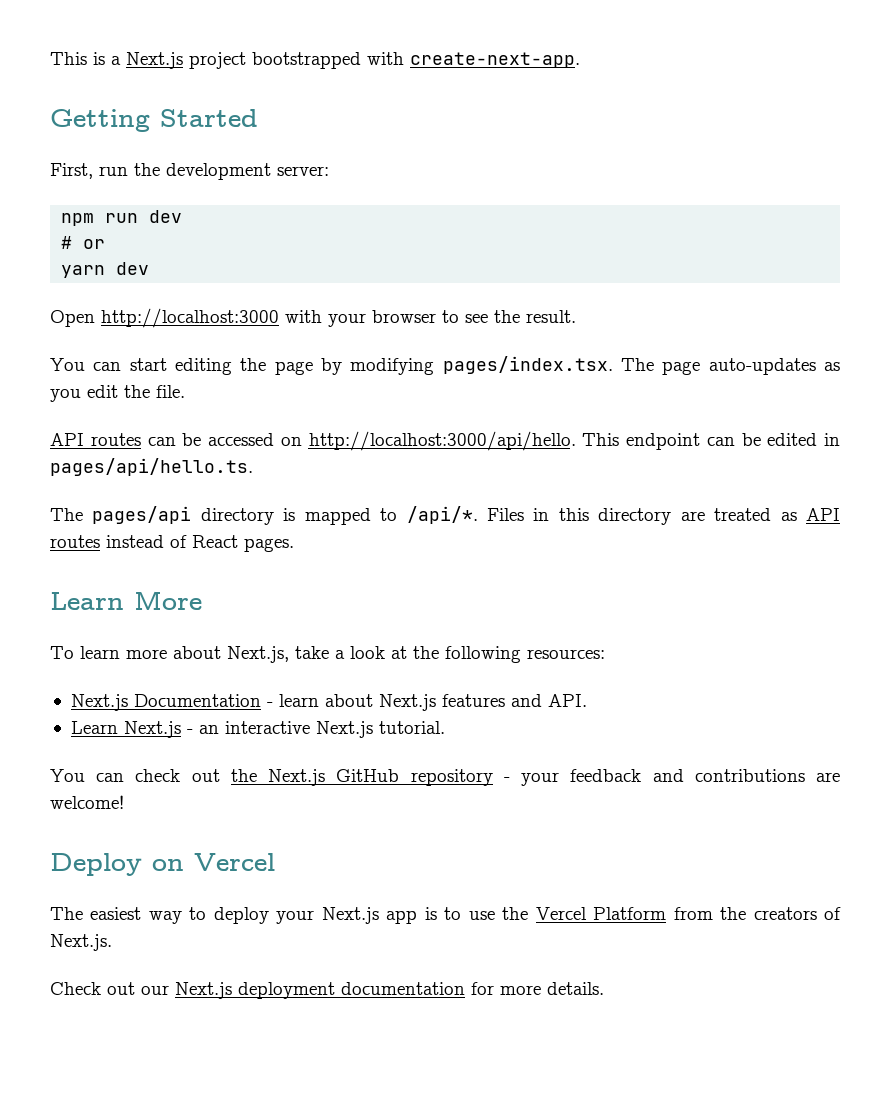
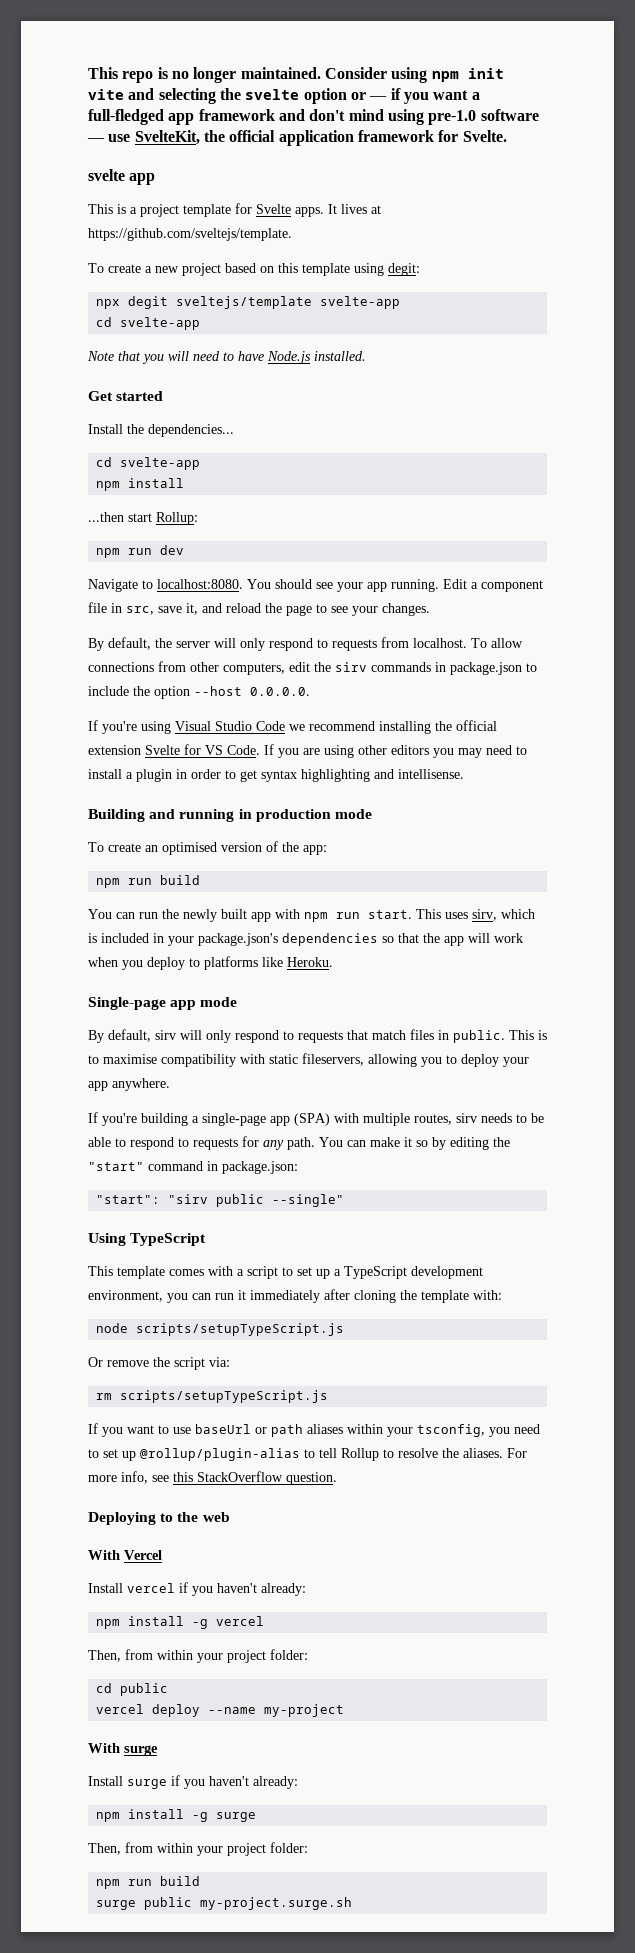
[50,52,580,69] [50,109,258,132] [50,163,329,180] [61,210,183,226] [61,236,106,249] [61,262,150,278] [50,308,576,328] [50,356,841,375] [50,385,185,402] [50,431,840,451] [50,458,253,476] [50,506,841,525] [50,535,294,552] [50,591,202,610] [50,646,605,663] [70,694,587,711] [70,721,445,738] [50,769,841,786] [50,795,124,809] [50,853,275,876] [50,907,842,924] [50,934,112,951] [50,982,604,999] This is a Next.js project bootstrapped with create-next-app. // Getting Started // First, run the development server: // npm run dev // # or // yarn dev // Open http://localhost:3000 with your browser to see the result. // You can start editing the page by modifying pages/index.tsx. The page auto-updates as you edit the file. // API routes can be accessed on http://localhost:3000/api/hello. This endpoint can be edited in pages/api/hello.ts. // The pages/api directory is mapped to /api/*. Files in this directory are treated as API routes instead of React pages. // Learn More // To learn more about Next.js, take a look at the following resources: // Next.js Documentation - learn about Next.js features and API. // Learn Next.js - an interactive Next.js tutorial. // You can check out the Next.js GitHub repository - your feedback and contributions are welcome! // Deploy on Vercel // The easiest way to deploy your Next.js app is to use the Vercel Platform from the creators of Next.js. // Check out our Next.js deployment documentation for more details. -> [88,67,504,83] [88,88,480,104] [88,109,539,125] [87,130,507,146] [88,169,156,185] [88,203,381,217] [88,228,292,241] [88,263,420,276] [96,296,401,309] [96,317,201,330] [87,351,366,364] [88,391,164,401] [88,424,234,437] [96,457,201,470] [96,478,185,491] [88,512,198,525] [96,545,185,558] [88,579,543,592] [88,602,430,616] [88,637,523,651] [88,661,537,675] [88,686,310,699] [88,720,497,734] [88,744,527,758] [88,769,464,782] [88,809,372,822] [88,841,327,855] [96,875,201,888] [88,909,535,922] [88,933,523,946] [88,956,333,970] [88,997,238,1010] [88,1029,547,1043] [88,1053,529,1067] [88,1078,170,1091] [88,1112,544,1126] [88,1136,510,1150] [88,1161,298,1174] [96,1194,345,1207] [88,1233,207,1246] [88,1266,483,1279] [88,1289,502,1303] [96,1323,345,1336] [88,1357,230,1370] [96,1390,329,1403] [88,1423,540,1437] [88,1448,527,1461] [88,1471,337,1485] [88,1512,230,1525] [88,1550,162,1560] [88,1582,306,1596] [96,1616,265,1629] [88,1649,308,1663] [96,1683,169,1696] [96,1704,345,1717] [88,1743,158,1756] [88,1775,298,1789] [96,1809,257,1822] [88,1842,308,1856] [96,1876,201,1889] [96,1897,353,1910] This repo is no longer maintained. Consider using npm init vite and selecting the svelte option or — if you want a full-fledged app framework and don't mind using pre-1.0 software — use SvelteKit, the official application framework for Svelte. // svelte app // This is a project template for Svelte apps. It lives at https://github.com/sveltejs/template. // To create a new project based on this template using degit: // npx degit sveltejs/template svelte-app // cd svelte-app // Note that you will need to have Node.js installed. // Get started // Install the dependencies... // cd svelte-app // npm install // ...then start Rollup: // npm run dev // Navigate to localhost:8080. You should see your app running. Edit a component file in src, save it, and reload the page to see your changes. // By default, the server will only respond to requests from localhost. To allow connections from other computers, edit the sirv commands in package.json to include the option --host 0.0.0.0. // If you're using Visual Studio Code we recommend installing the official extension Svelte for VS Code. If you are using other editors you may need to install a plugin in order to get syntax highlighting and intellisense. // Building and running in production mode // To create an optimised version of the app: // npm run build // You can run the newly built app with npm run start. This uses sirv, which is included in your package.json's dependencies so that the app will work when you deploy to platforms like Heroku. // Single-page app mode // By default, sirv will only respond to requests that match files in public. This is to maximise compatibility with static fileservers, allowing you to deploy your app anywhere. // If you're building a single-page app (SPA) with multiple routes, sirv needs to be able to respond to requests for any path. You can make it so by editing the "start" command in package.json: // "start": "sirv public --single" // Using TypeScript // This template comes with a script to set up a TypeScript development environment, you can run it immediately after cloning the template with: // node scripts/setupTypeScript.js // Or remove the script via: // rm scripts/setupTypeScript.js // If you want to use baseUrl or path aliases within your tsconfig, you need to set up @rollup/plugin-alias to tell Rollup to resolve the aliases. For more info, see this StackOverflow question. // Deploying to the web // With Vercel // Install vercel if you haven't already: // npm install -g vercel // Then, from within your project folder: // cd public // vercel deploy --name my-project // With surge // Install surge if you haven't already: // npm install -g surge // Then, from within your project folder: // npm run build // surge public my-project.surge.sh

